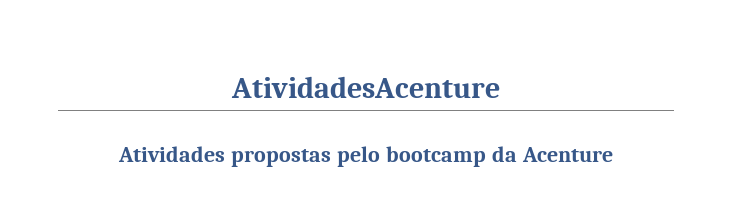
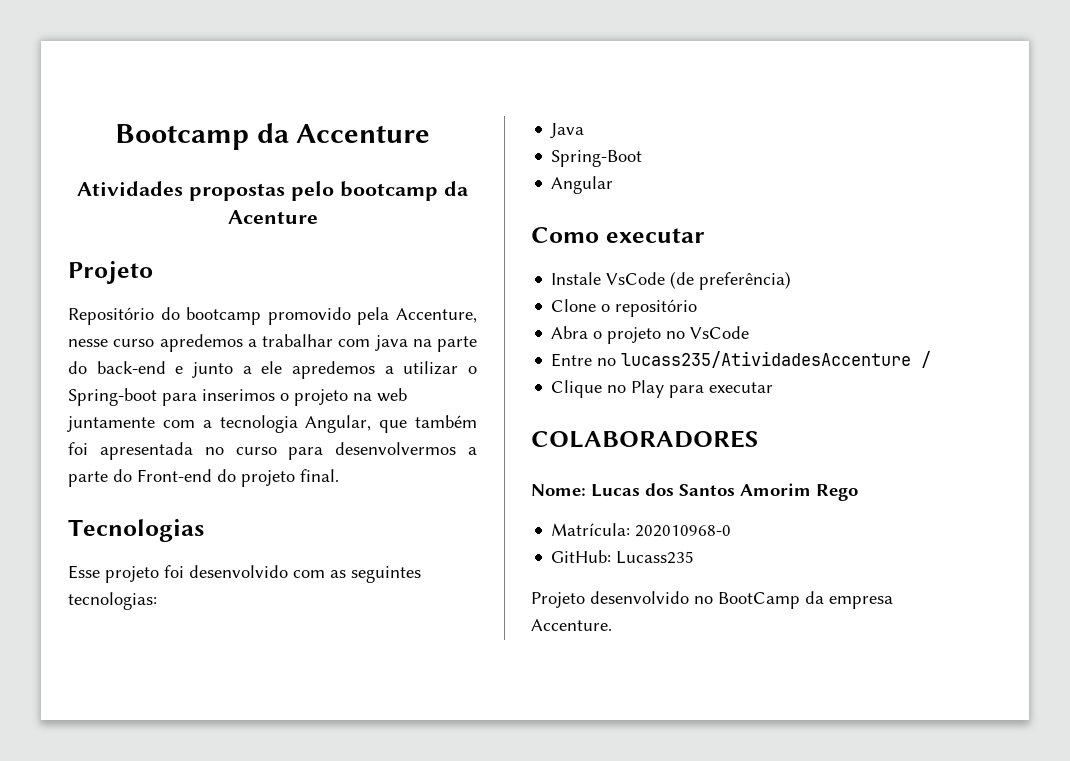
[231,76,500,98] AtividadesAcenture -> [114,123,431,150] Bootcamp da Accenture
(613, 154) none -> [68,261,153,284] [68,307,477,325] [68,334,477,352] [68,361,478,379] [68,388,407,406] [67,415,477,433] [68,442,477,460] [68,469,339,487] [68,519,204,542] [68,565,421,583] [68,592,157,610] [550,123,585,139] [551,150,643,167] [551,176,614,194] [531,227,705,243] [551,271,792,290] [551,299,698,317] [551,326,750,344] [551,351,932,368] [551,380,774,398] [531,430,759,448] [531,483,858,501] [551,523,732,537] [551,550,695,564] [531,591,893,609] [531,619,612,631] // Projeto // Repositório do bootcamp promovido pela Accenture, nesse curso apredemos a trabalhar com java na parte do back-end e junto a ele apredemos a utilizar o Spring-boot para inserimos o projeto na web juntamente com a tecnologia Angular, que também foi apresentada no curso para desenvolvermos a parte do Front-end do projeto final. // Tecnologias // Esse projeto foi desenvolvido com as seguintes tecnologias: // Java // Spring-Boot // Angular // Como executar // Instale VsCode (de preferência) // Clone o repositório // Abra o projeto no VsCode // Entre no lucass235/AtividadesAccenture / // Clique no Play para executar // COLABORADORES // Nome: Lucas dos Santos Amorim Rego // Matrícula: 202010968-0 // GitHub: Lucass235 // Projeto desenvolvido no BootCamp da empresa Accenture.

